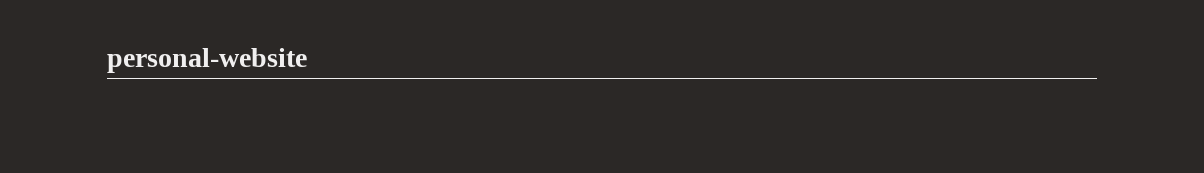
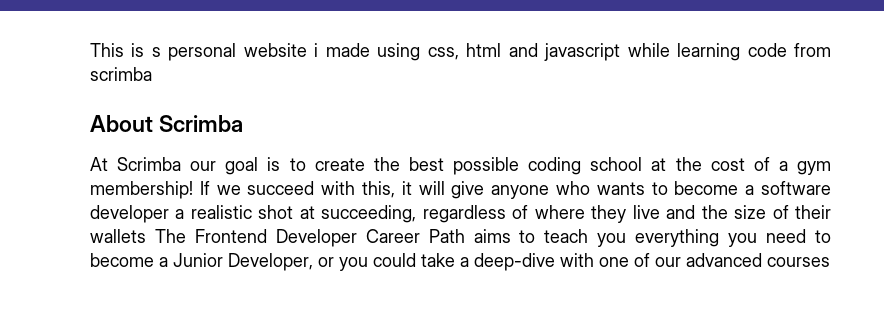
[107,48,307,73] personal-website -> [90,43,831,61] [90,67,152,81] [90,115,244,132] [90,157,832,175] [90,181,831,199] [90,205,832,223] [90,229,831,247] [90,253,830,271] This is s personal website i made using css, html and javascript while learning code from scrimba // About Scrimba // At Scrimba our goal is to create the best possible coding school at the cost of a gym membership! If we succeed with this, it will give anyone who wants to become a software developer a realistic shot at succeeding, regardless of where they live and the size of their wallets The Frontend Developer Career Path aims to teach you everything you need to become a Junior Developer, or you could take a deep-dive with one of our advanced courses

